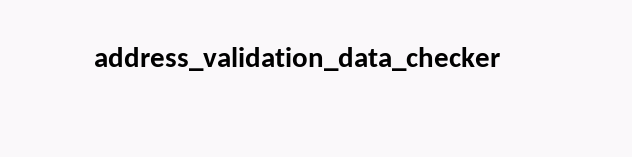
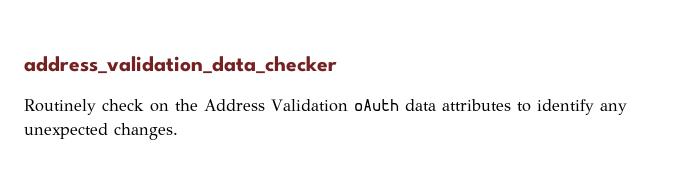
(500, 59) none -> [24,99,627,115] [24,123,178,140] // Routinely check on the Address Validation oAuth data attributes to identify any unexpected changes.

